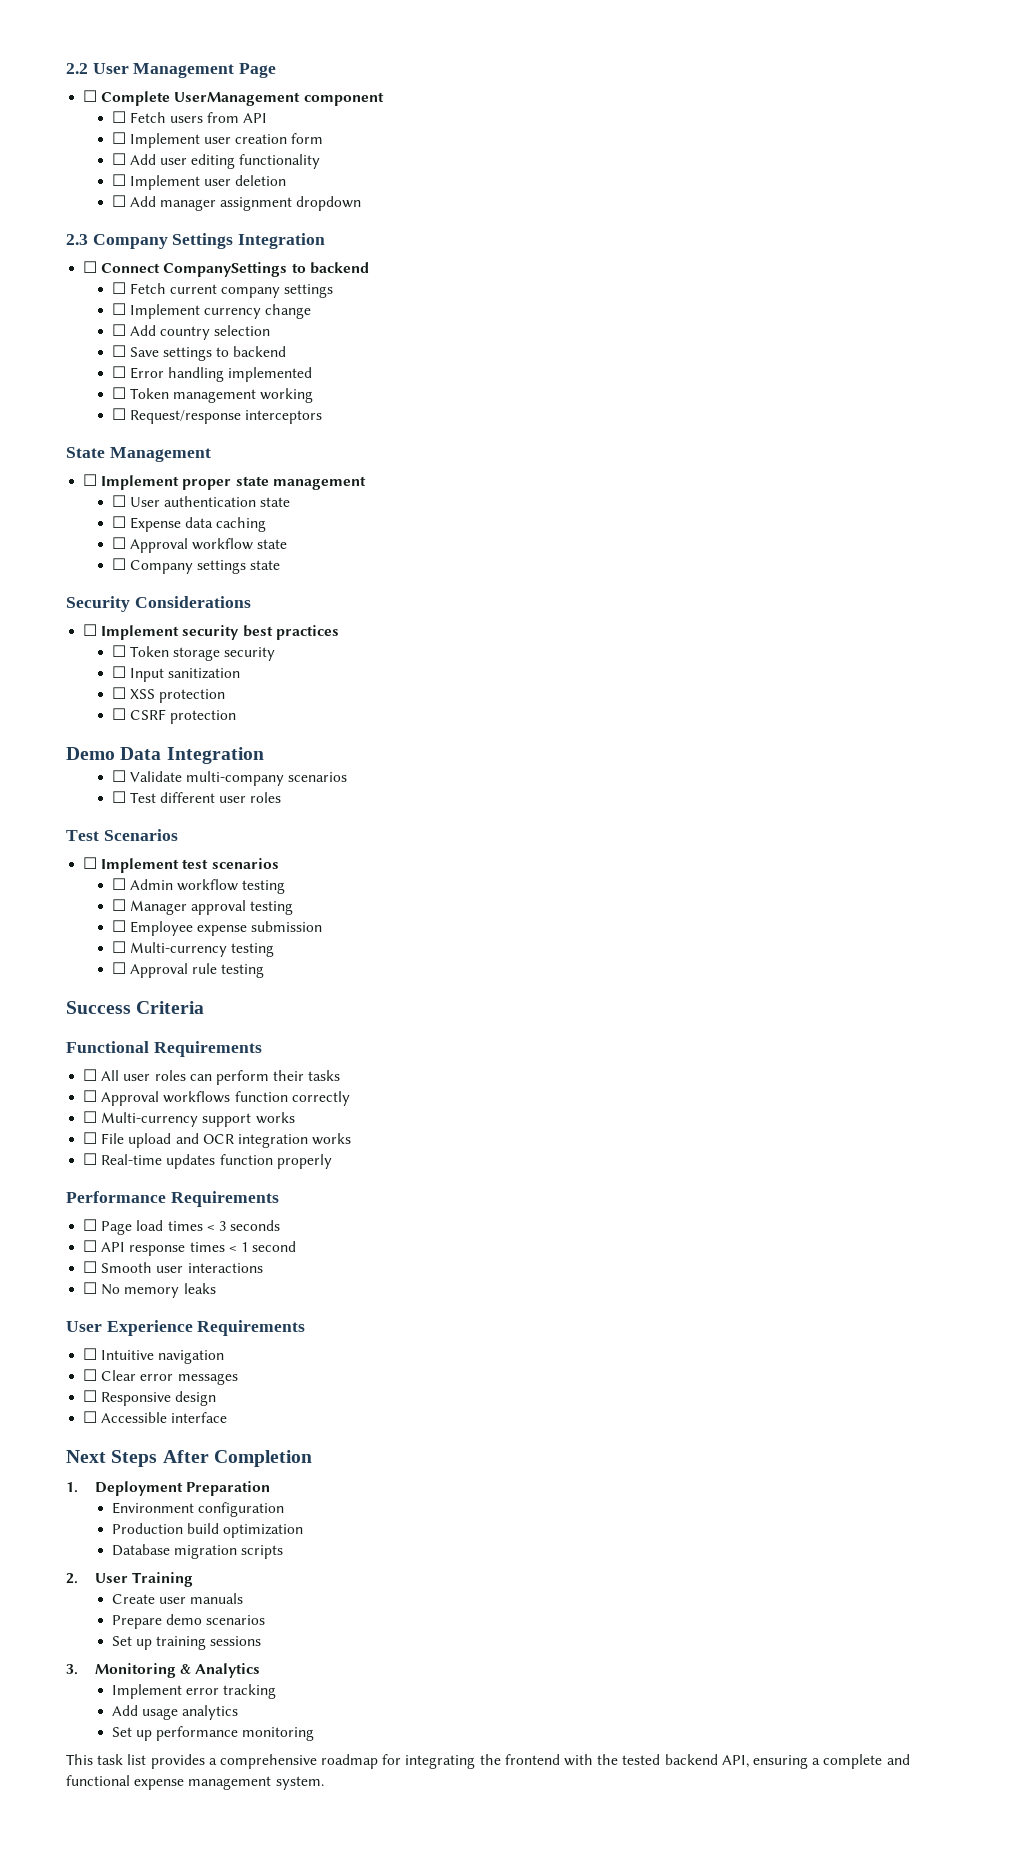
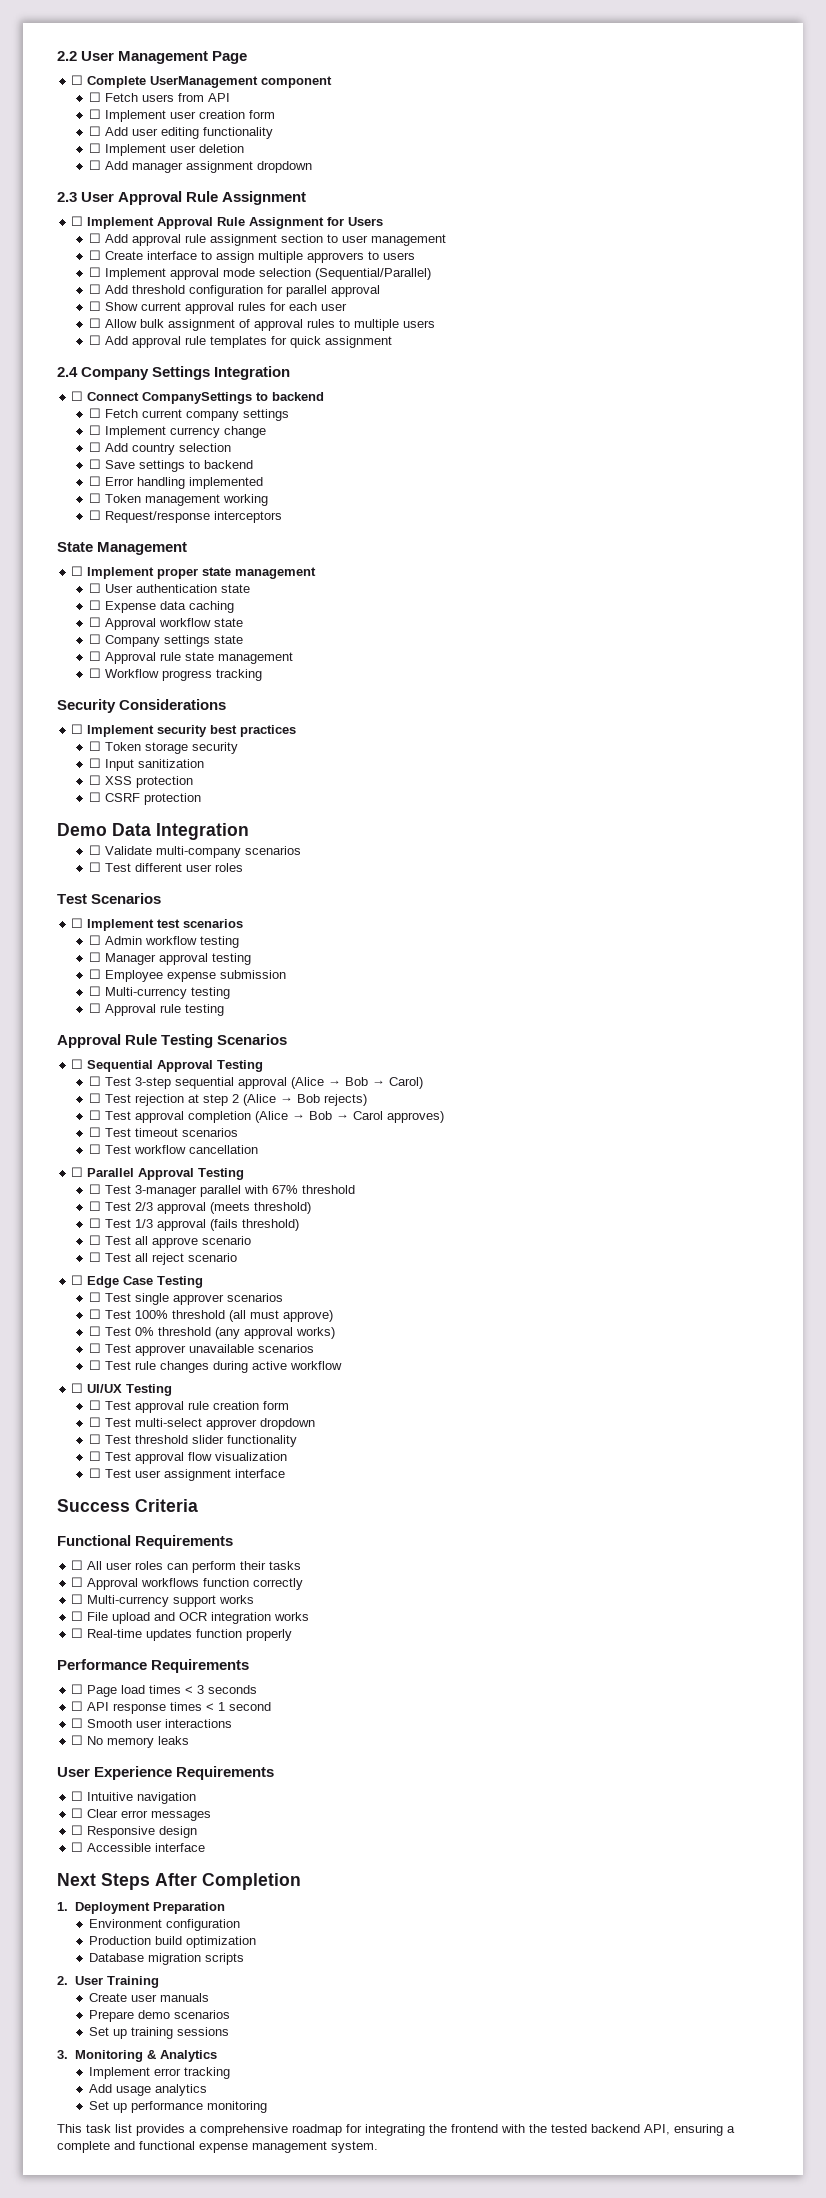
(88, 239) none -> [81,191,307,205] [71,216,384,229] [88,233,446,246] [88,250,415,263] [88,267,431,280] [88,284,380,297] [88,301,347,314] [88,318,435,331] [88,335,392,348] [57,367,78,377] User Approval Rule Assignment // ☐ Implement Approval Rule Assignment for Users // ☐ Add approval rule assignment section to user management // ☐ Create interface to assign multiple approvers to users // ☐ Implement approval mode selection (Sequential/Parallel) // ☐ Add threshold configuration for parallel approval // ☐ Show current approval rules for each user // ☐ Allow bulk assignment of approval rules to multiple users // ☐ Add approval rule templates for quick assignment // 2.4
(281, 565) none -> [88,651,293,664] [88,668,262,681] // ☐ Approval rule state management // ☐ Workflow progress tracking
(265, 971) none -> [57,1034,288,1048] [71,1059,264,1072] [88,1076,423,1089] [88,1093,367,1106] [88,1110,444,1123] [88,1127,238,1137] [88,1144,258,1154] [71,1167,245,1180] [88,1184,355,1197] [88,1201,311,1214] [88,1218,299,1231] [88,1235,251,1248] [88,1252,237,1265] [71,1275,204,1288] [88,1292,283,1305] [88,1309,333,1322] [88,1326,335,1339] [88,1343,314,1356] [88,1360,342,1373] [71,1383,173,1396] [88,1400,289,1413] [88,1417,315,1430] [88,1434,297,1447] [88,1451,287,1464] [88,1468,285,1481] // Approval Rule Testing Scenarios // ☐ Sequential Approval Testing // ☐ Test 3-step sequential approval (Alice → Bob → Carol) // ☐ Test rejection at step 2 (Alice → Bob rejects) // ☐ Test approval completion (Alice → Bob → Carol approves) // ☐ Test timeout scenarios // ☐ Test workflow cancellation // ☐ Parallel Approval Testing // ☐ Test 3-manager parallel with 67% threshold // ☐ Test 2/3 approval (meets threshold) // ☐ Test 1/3 approval (fails threshold) // ☐ Test all approve scenario // ☐ Test all reject scenario // ☐ Edge Case Testing // ☐ Test single approver scenarios // ☐ Test 100% threshold (all must approve) // ☐ Test 0% threshold (any approval works) // ☐ Test approver unavailable scenarios // ☐ Test rule changes during active workflow // ☐ UI/UX Testing // ☐ Test approval rule creation form // ☐ Test multi-select approver dropdown // ☐ Test threshold slider functionality // ☐ Test approval flow visualization // ☐ Test user assignment interface

